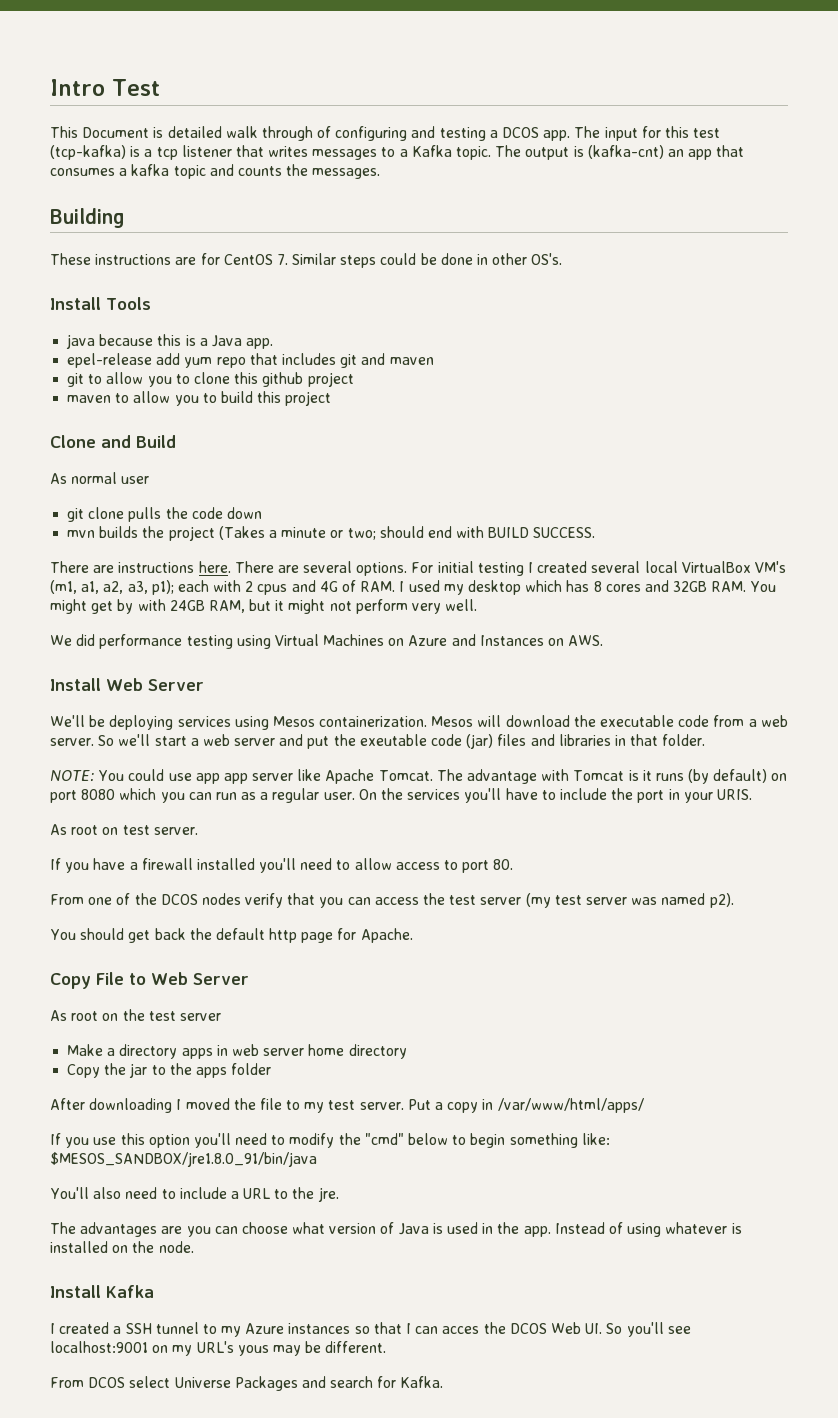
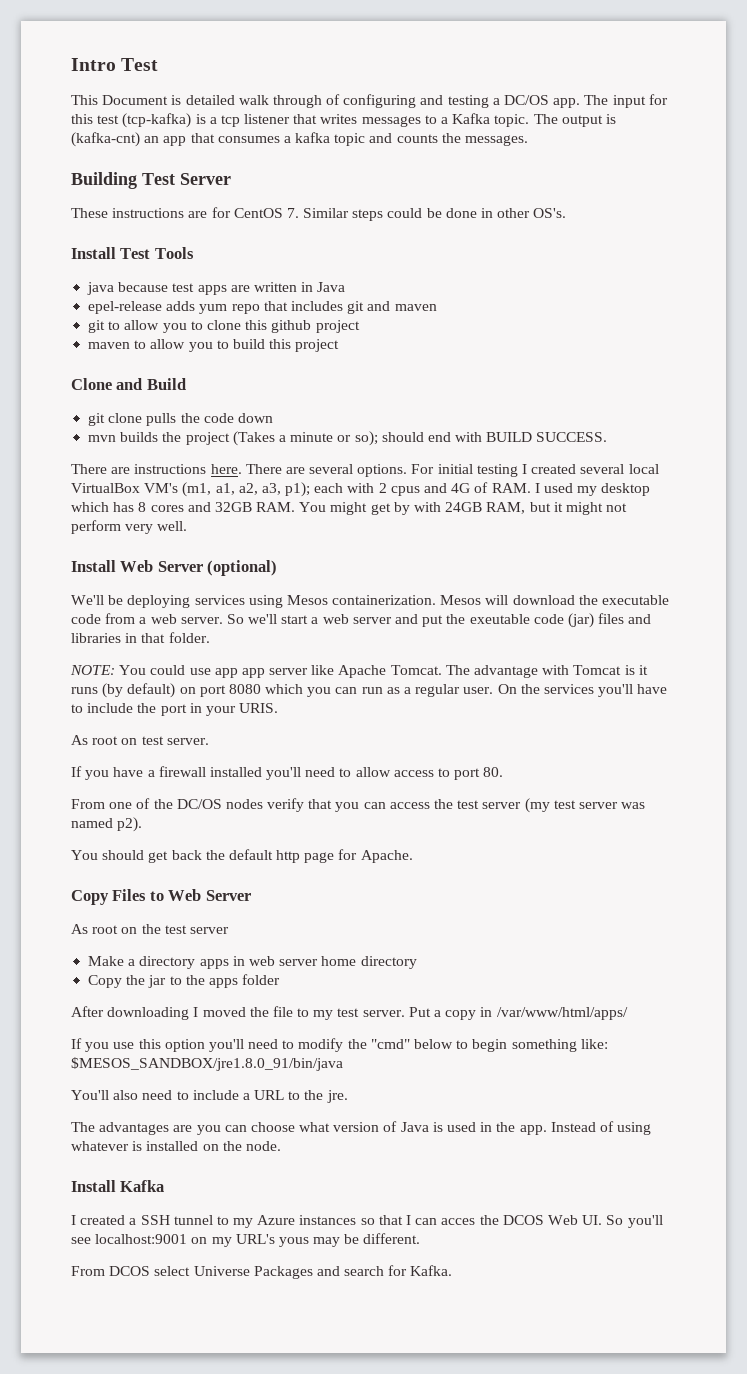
[502,127,540,138] DCOS -> [504,95,550,105] DC/OS
(125, 218) none -> [142,173,231,185] Test Server
(101, 303) none -> [120,248,151,259] Test
[157,334,274,349] this is a Java app. -> [172,282,346,295] test apps are written in Java
[156,353,181,365] add -> [166,301,196,311] adds
[50,472,150,484] // As normal user -> (186, 384) none
[347,528,376,540] two; -> [354,431,378,446] so);
[50,634,604,649] // We did performance testing using Virtual Machines on Azure and Instances on AWS. -> (188, 526) none
(204, 685) none -> [207,560,278,576] (optional)
[160,894,198,905] DCOS -> [176,799,222,809] DC/OS
[96,972,124,985] File -> [112,889,147,901] Files

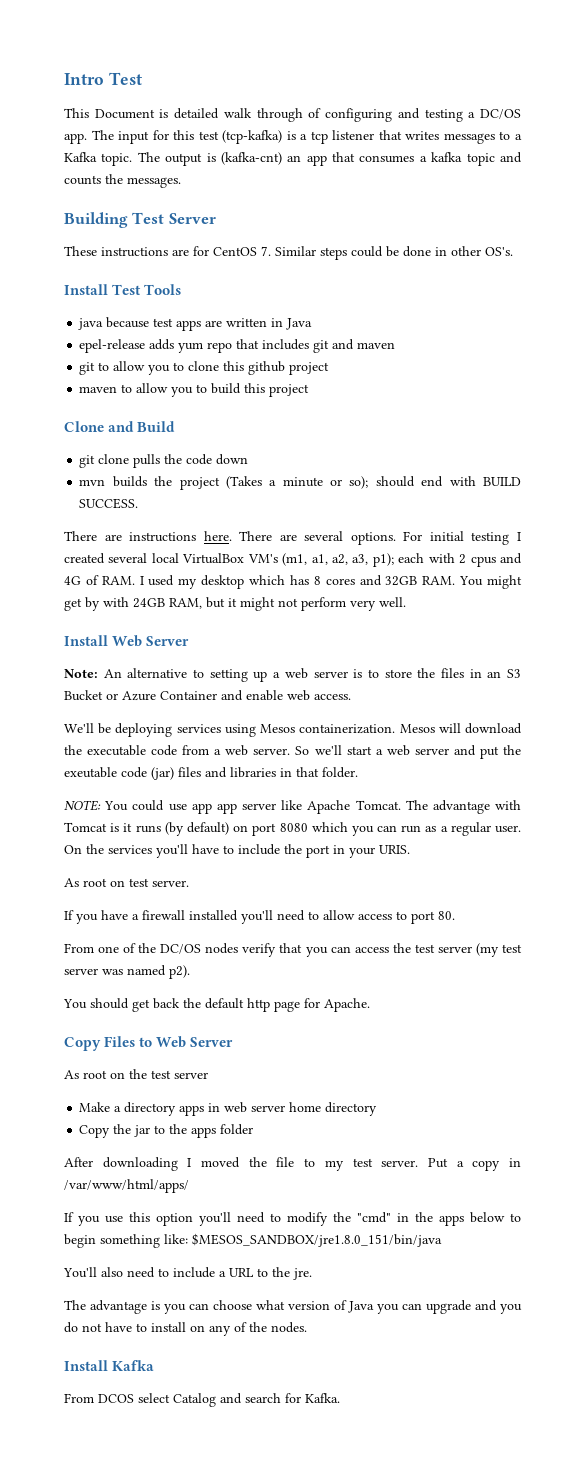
[207,560,278,576] (optional) -> [64,668,521,682] [64,690,351,701] // Note: An alternative to setting up a web server is to store the files in an S3 Bucket or Azure Container and enable web access.
(410, 1044) none -> [397,1212,464,1226] in the apps
[71,1057,343,1071] $MESOS_SANDBOX/jre1.8.0_91/bin/java -> [192,1233,442,1247] $MESOS_SANDBOX/jre1.8.0_151/bin/java
[99,1122,193,1135] advantages are -> [90,1300,160,1314] advantage is
[432,1121,652,1135] [71,1141,281,1151] [71,1180,165,1192] [71,1215,663,1228] [71,1233,421,1247] is used in the app. Instead of using whatever is installed on the node. // Install Kafka // I created a SSH tunnel to my Azure instances so that I can acces the DCOS Web UI. So you'll see localhost:9001 on my URL's yous may be different. -> [377,1300,522,1314] [64,1322,307,1336] [64,1360,155,1371] you can upgrade and you do not have to install on any of the nodes. // Install Kafka
[193,1266,313,1279] Universe Packages -> [173,1393,216,1407] Catalog

